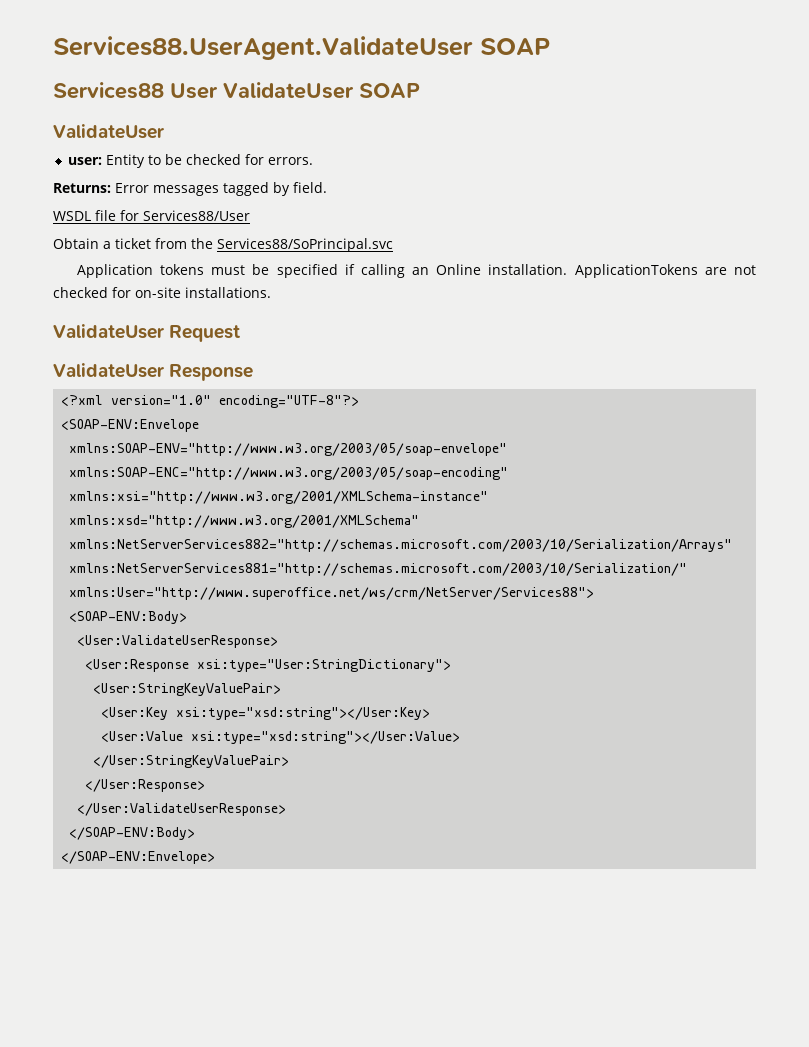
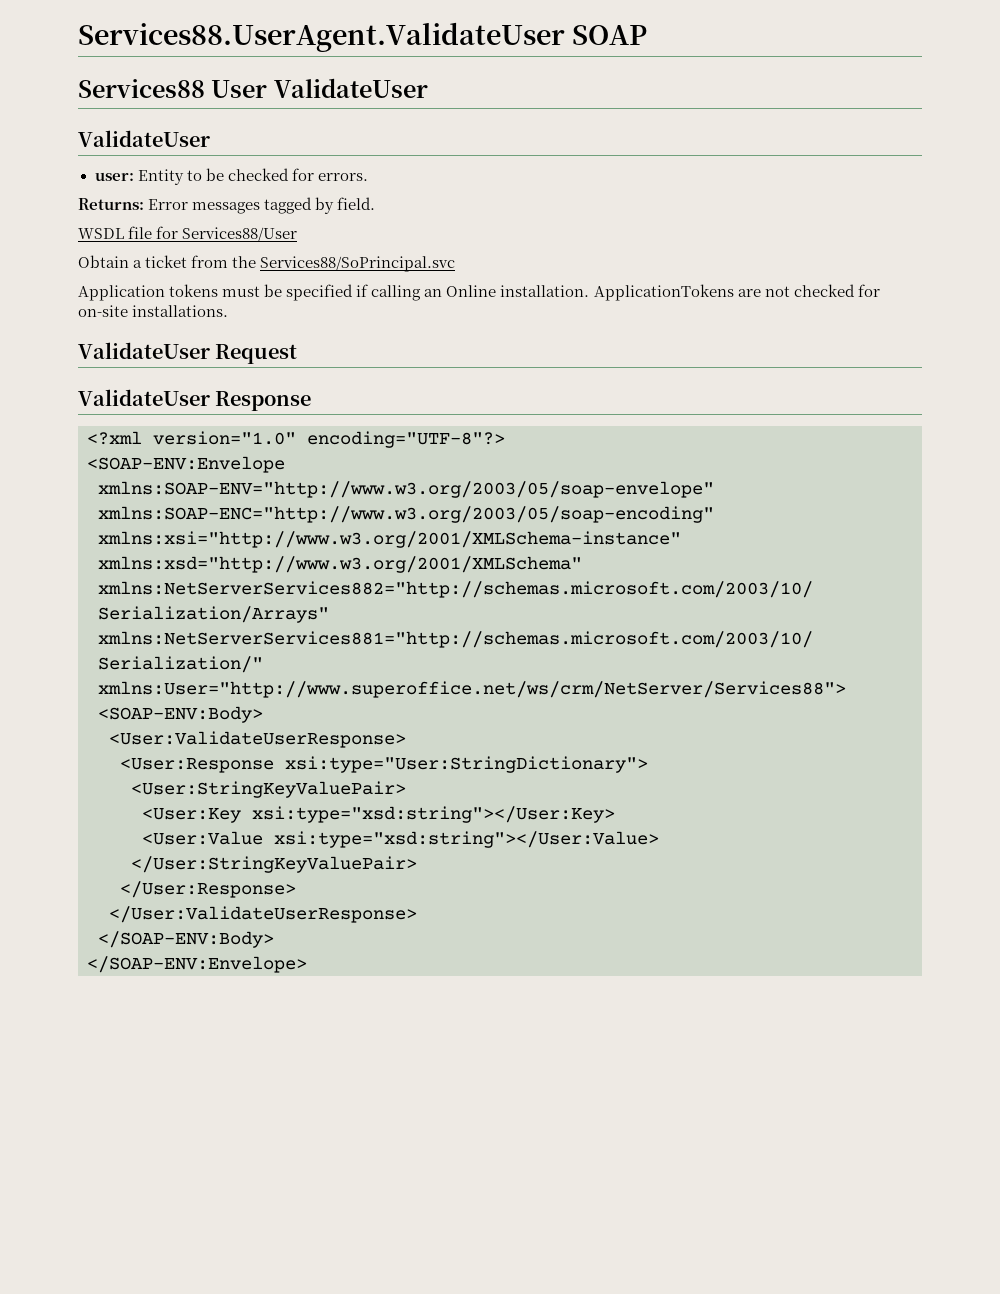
[359,83,420,98] SOAP -> (428, 88) none

